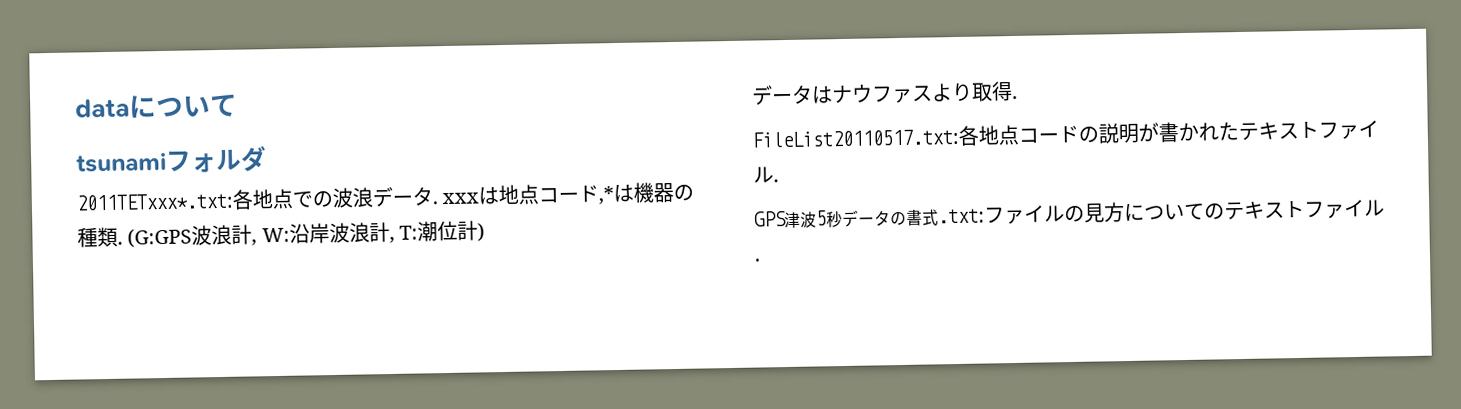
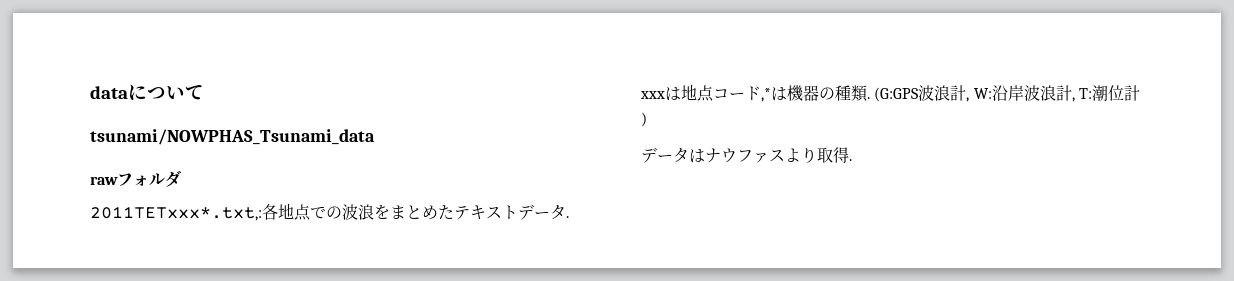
[76,152,167,173] tsunami -> [90,129,375,145] [90,176,118,185] tsunami/NOWPHAS_Tsunami_data // raw
[76,192,233,211] 2011TETxxx*.txt: -> [90,206,262,221] 2011TETxxx*.txt,:
(373, 197) none -> [374,204,518,220] をまとめたテキスト
[752,120,1379,148] [753,166,779,183] [754,199,1385,229] [754,258,761,262] // FileList20110517.txt:各地点コードの説明が書かれたテキストファイル. // GPS津波5秒データの書式.txt:ファイルの見方についてのテキストファイル. -> (852, 160) none

